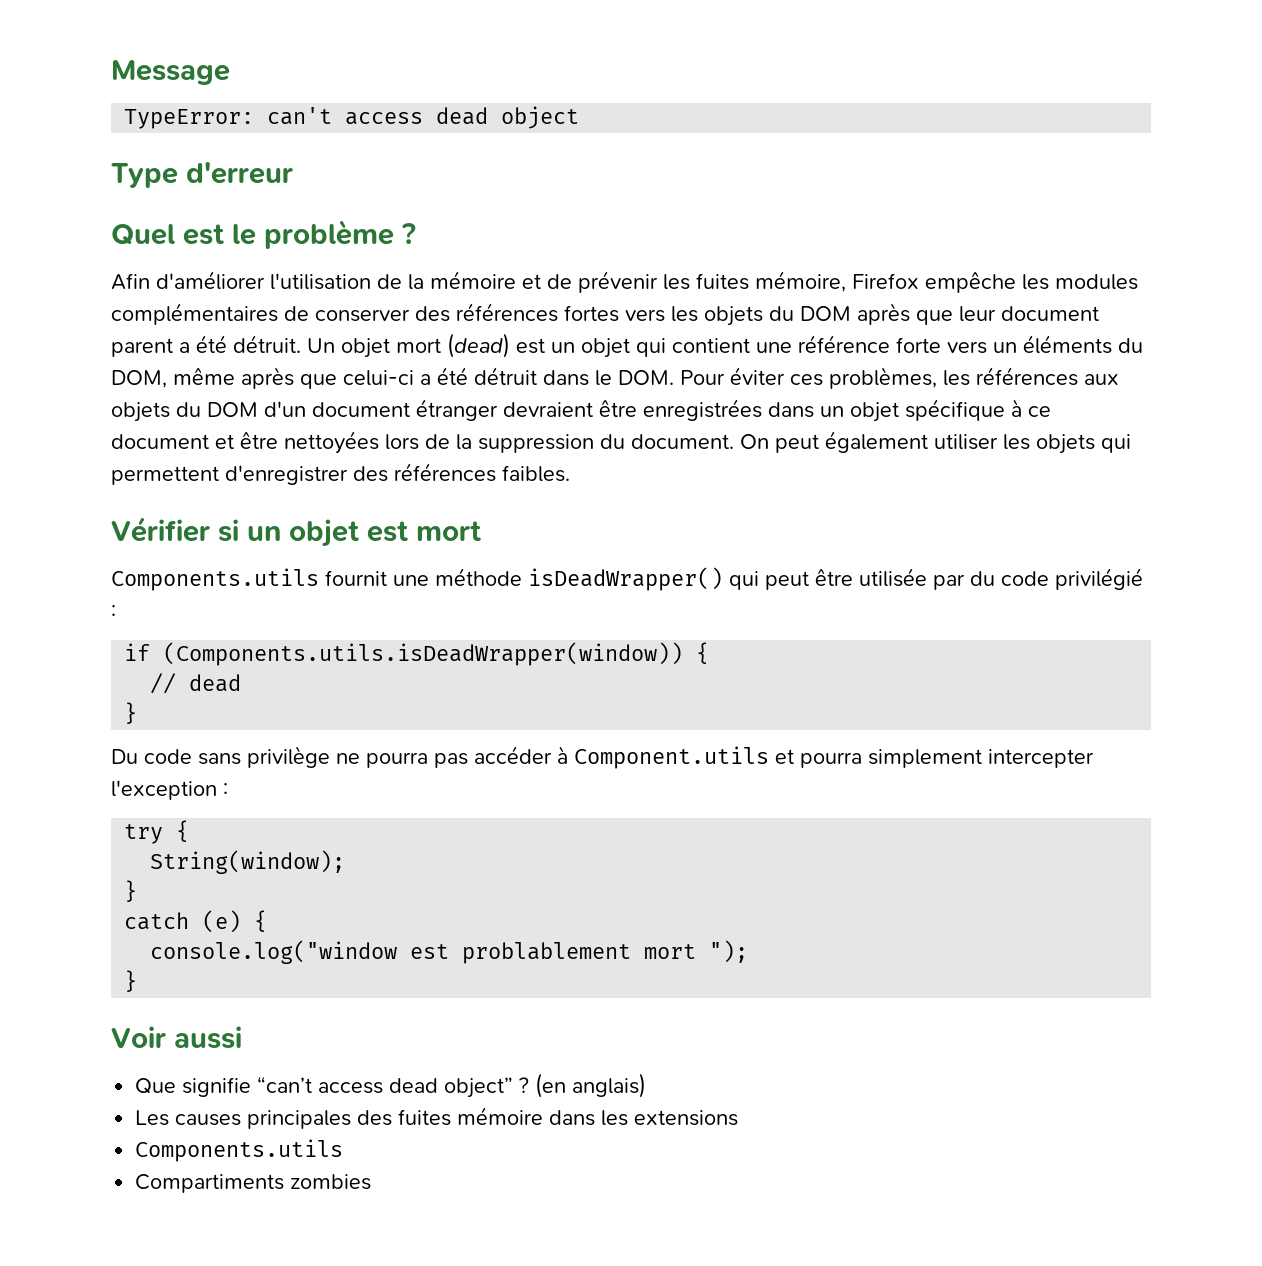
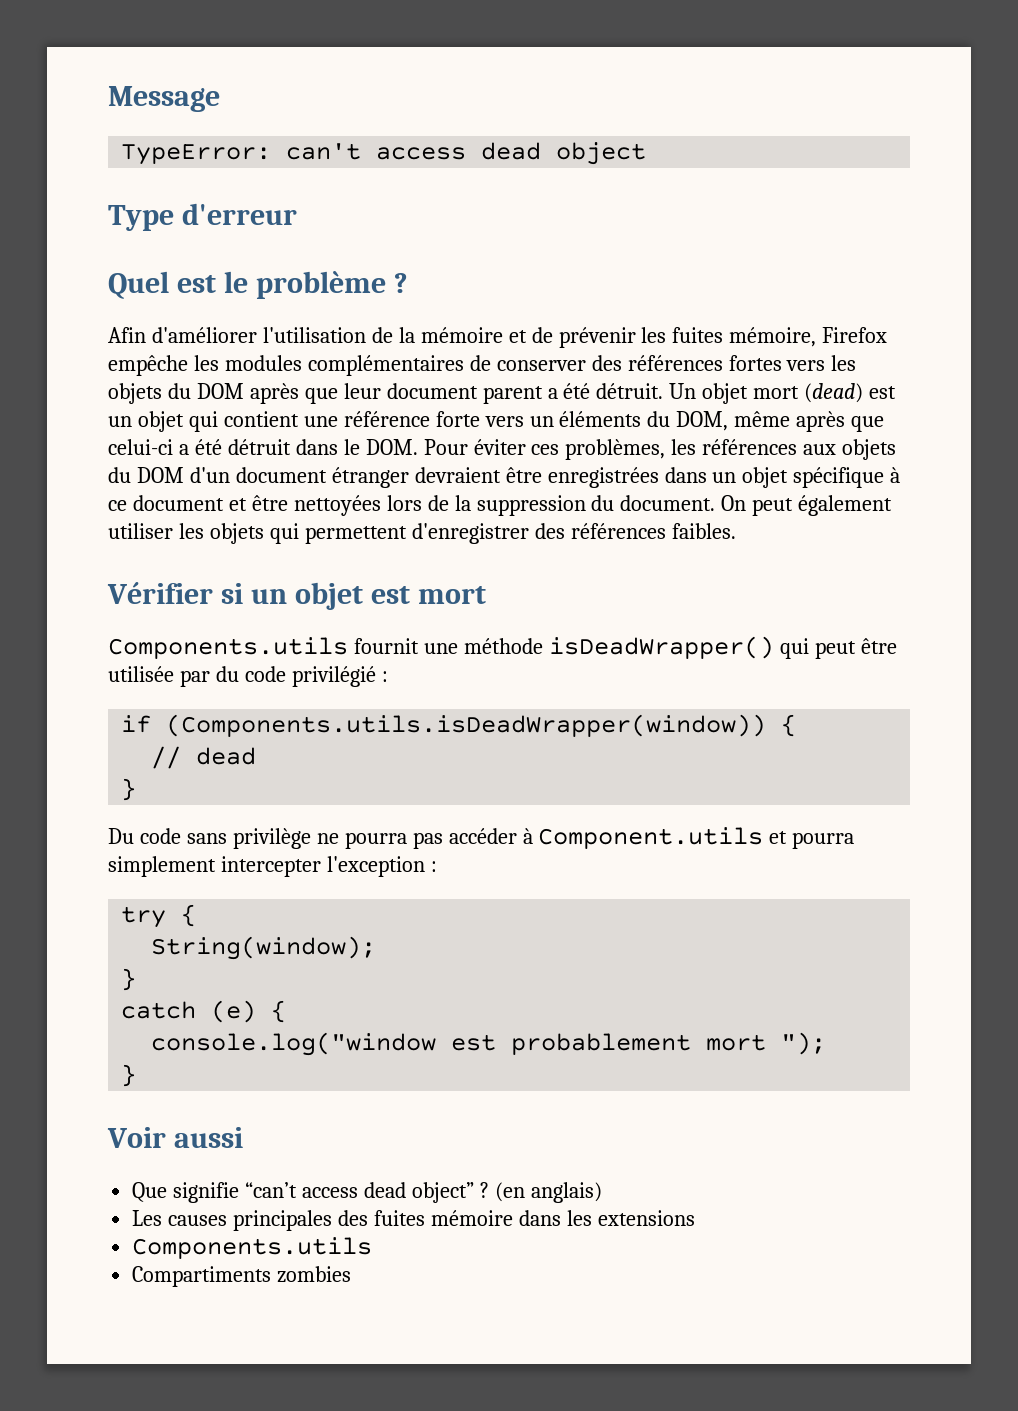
[462,942,632,964] problablement -> [511,1033,692,1055] probablement

